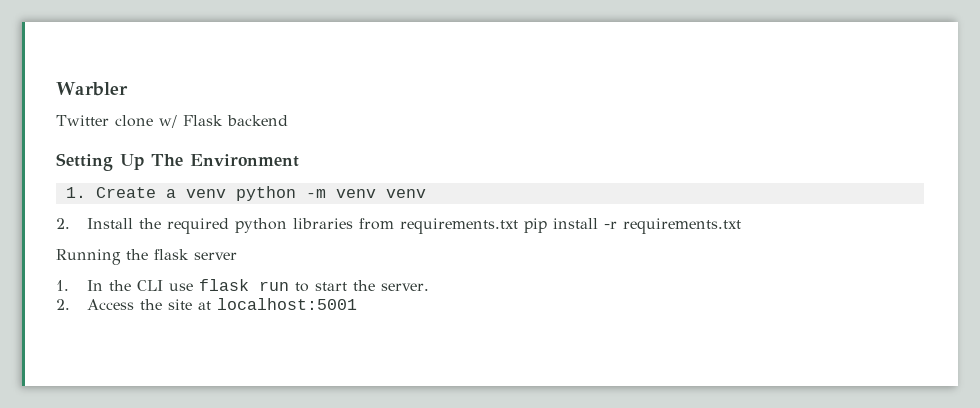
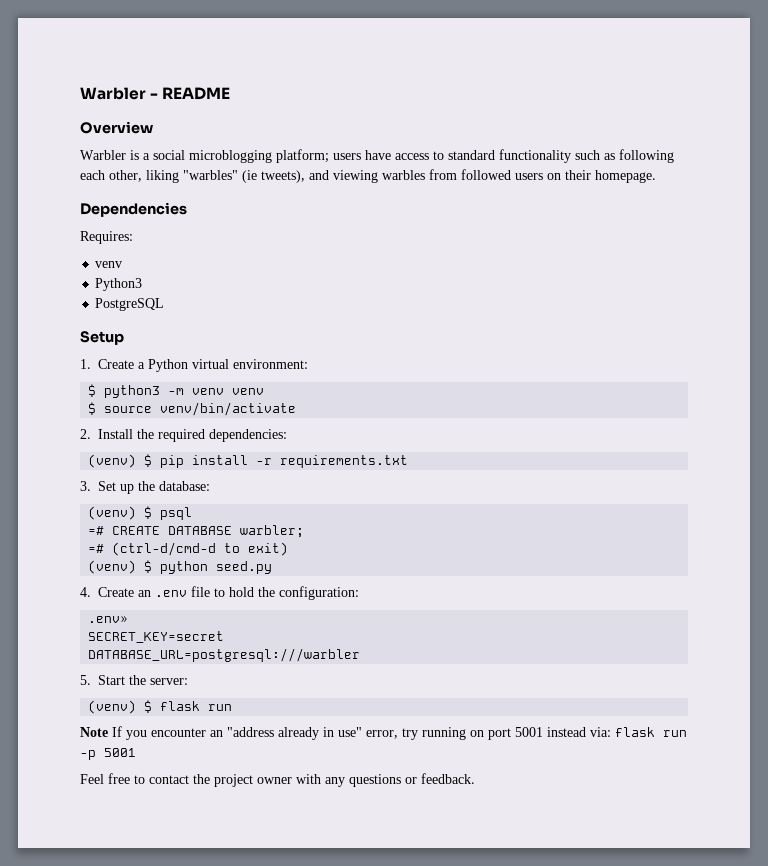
[56,82,128,96] [56,115,288,128] [56,153,299,171] [65,186,297,201] Warbler // Twitter clone w/ Flask backend // Setting Up The Environment // 1. Create a venv python -> [80,87,231,100] [80,121,153,134] [80,149,674,163] [80,169,656,183] [80,202,187,217] [80,231,133,244] [95,261,123,268] [95,278,143,291] [95,298,165,311] [80,331,124,345] [80,359,308,372] [88,384,161,398] Warbler - README // Overview // Warbler is a social microblogging platform; users have access to standard functionality such as following each other, liking "warbles" (ie tweets), and viewing warbles from followed users on their homepage. // Dependencies // Requires: // venv // Python3 // PostgreSQL // Setup // 1. Create a Python virtual environment: // $ python3
(427, 193) none -> [88,402,297,416] // $ source venv/bin/activate
[234,218,518,234] python libraries from requirements.txt -> [209,429,287,442] [88,454,153,468] dependencies: // (venv) $
[56,249,237,265] [56,279,429,292] [56,298,357,310] Running the flask server // 1. In the CLI use flask run to start the server. // 2. Access the site at localhost:5001 -> [80,481,210,494] [88,506,193,520] [88,525,305,538] [88,542,289,556] [88,560,273,574] [80,586,359,600] [88,616,129,623] [88,631,225,643] [88,648,361,662] [80,675,188,685] [88,700,233,714] [80,726,687,740] [80,748,136,760] [80,773,475,787] 3. Set up the database: // (venv) $ psql // =# CREATE DATABASE warbler; // =# (ctrl-d/cmd-d to exit) // (venv) $ python seed.py // 4. Create an .env file to hold the configuration: // .env» // SECRET_KEY=secret // DATABASE_URL=postgresql:///warbler // 5. Start the server: // (venv) $ flask run // Note If you encounter an "address already in use" error, try running on port 5001 instead via: flask run -p 5001 // Feel free to contact the project owner with any questions or feedback.

